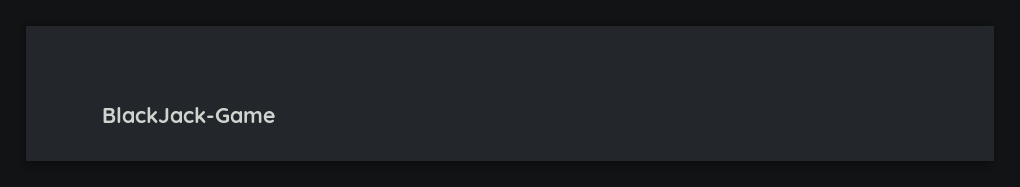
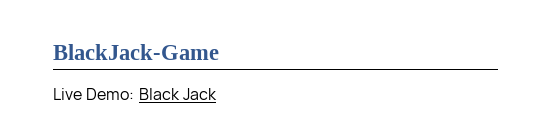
(275, 115) none -> [53,88,217,100] // Live Demo: Black Jack

